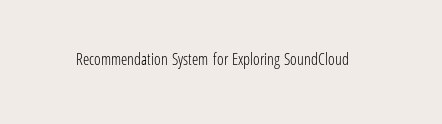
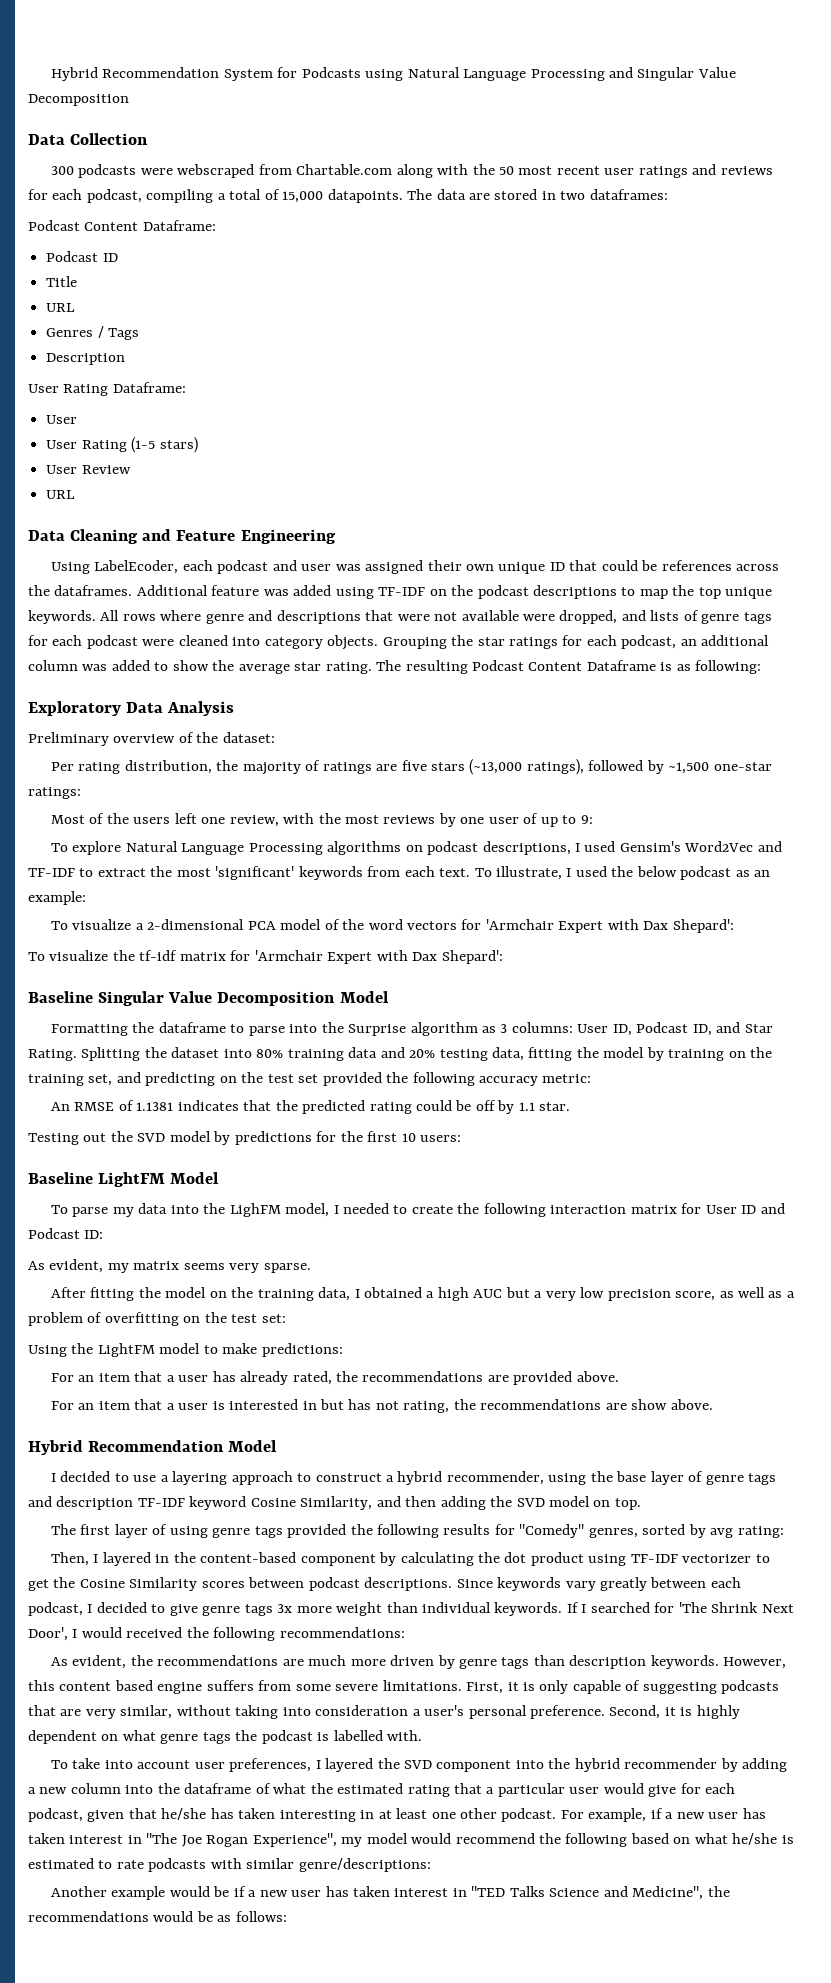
(76, 58) none -> [50,67,98,81] Hybrid
[231,52,350,69] Exploring SoundCloud -> [301,67,736,81] [28,94,129,106] [28,133,149,145] [50,164,773,178] [28,189,668,203] [28,220,216,231] [46,251,118,262] [46,276,78,287] [46,303,76,312] [46,326,140,340] [46,353,126,365] [28,382,186,396] [46,415,78,424] [46,437,198,453] [46,465,131,474] [46,490,76,499] [28,529,336,544] [50,560,780,574] [28,585,773,599] [28,610,772,624] [28,635,770,650] [28,660,762,674] [28,701,235,716] [28,732,275,746] [50,759,772,775] [28,787,81,799] [50,813,593,827] [50,841,782,855] [28,866,771,880] [28,891,86,905] [50,919,734,933] [28,950,503,964] [28,991,389,1006] [50,1022,773,1036] [28,1047,773,1061] [28,1072,592,1086] [50,1100,571,1114] [28,1131,462,1145] [28,1172,220,1187] [50,1203,785,1217] [28,1228,104,1239] [28,1259,311,1273] [50,1287,795,1301] [28,1312,286,1326] [28,1343,343,1357] [50,1371,619,1385] [50,1399,713,1413] [28,1440,278,1455] [50,1471,777,1485] [28,1496,641,1510] [50,1524,784,1538] [50,1552,770,1566] [28,1577,741,1591] [28,1602,794,1616] [28,1627,405,1641] [50,1655,787,1669] [28,1680,780,1694] [28,1705,740,1719] [28,1730,423,1744] [50,1758,788,1772] [28,1783,736,1797] [28,1808,766,1822] [28,1833,794,1847] [28,1858,431,1872] [50,1886,730,1900] [28,1911,287,1922] Podcasts using Natural Language Processing and Singular Value Decomposition // Data Collection // 300 podcasts were webscraped from Chartable.com along with the 50 most recent user ratings and reviews for each podcast, compiling a total of 15,000 datapoints. The data are stored in two dataframes: // Podcast Content Dataframe: // Podcast ID // Title // URL // Genres / Tags // Description // User Rating Dataframe: // User // User Rating (1-5 stars) // User Review // URL // Data Cleaning and Feature Engineering // Using LabelEcoder, each podcast and user was assigned their own unique ID that could be references across the dataframes. Additional feature was added using TF-IDF on the podcast descriptions to map the top unique keywords. All rows where genre and descriptions that were not available were dropped, and lists of genre tags for each podcast were cleaned into category objects. Grouping the star ratings for each podcast, an additional column was added to show the average star rating. The resulting Podcast Content Dataframe is as following: // Exploratory Data Analysis // Preliminary overview of the dataset: // Per rating distribution, the majority of ratings are five stars (~13,000 ratings), followed by ~1,500 one-star ratings: // Most of the users left one review, with the most reviews by one user of up to 9: // To explore Natural Language Processing algorithms on podcast descriptions, I used Gensim's Word2Vec and TF-IDF to extract the most 'significant' keywords from each text. To illustrate, I used the below podcast as an example: // To visualize a 2-dimensional PCA model of the word vectors for 'Armchair Expert with Dax Shepard': // To visualize the tf-idf matrix for 'Armchair Expert with Dax Shepard': // Baseline Singular Value Decomposition Model // Formatting the dataframe to parse into the Surprise algorithm as 3 columns: User ID, Podcast ID, and Star Rating. Splitting the dataset into 80% training data and 20% testing data, fitting the model by training on the training set, and predicting on the test set provided the following accuracy metric: // An RMSE of 1.1381 indicates that the predicted rating could be off by 1.1 star. // Testing out the SVD model by predictions for the first 10 users: // Baseline LightFM Model // To parse my data into the LighFM model, I needed to create the following interaction matrix for User ID and Podcast ID: // As evident, my matrix seems very sparse. // After fitting the model on the training data, I obtained a high AUC but a very low precision score, as well as a problem of overfitting on the test set: // Using the LightFM model to make predictions: // For an item that a user has already rated, the recommendations are provided above. // For an item that a user is interested in but has not rating, the recommendations are show above. // Hybrid Recommendation Model // I decided to use a layering approach to construct a hybrid recommender, using the base layer of genre tags and description TF-IDF keyword Cosine Similarity, and then adding the SVD model on top. // The first layer of using genre tags provided the following results for "Comedy" genres, sorted by avg rating: // Then, I layered in the content-based component by calculating the dot product using TF-IDF vectorizer to get the Cosine Similarity scores between podcast descriptions. Since keywords vary greatly between each podcast, I decided to give genre tags 3x more weight than individual keywords. If I searched for 'The Shrink Next Door', I would received the following recommendations: // As evident, the recommendations are much more driven by genre tags than description keywords. However, this content based engine suffers from some severe limitations. First, it is only capable of suggesting podcasts that are very similar, without taking into consideration a user's personal preference. Second, it is highly dependent on what genre tags the podcast is labelled with. // To take into account user preferences, I layered the SVD component into the hybrid recommender by adding a new column into the dataframe of what the estimated rating that a particular user would give for each podcast, given that he/she has taken interesting in at least one other podcast. For example, if a new user has taken interest in "The Joe Rogan Experience", my model would recommend the following based on what he/she is estimated to rate podcasts with similar genre/descriptions: // Another example would be if a new user has taken interest in "TED Talks Science and Medicine", the recommendations would be as follows:

